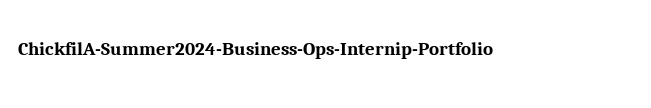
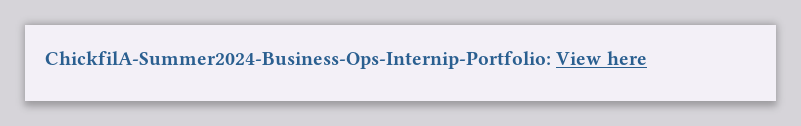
[18,42,493,59] ChickfilA-Summer2024-Business-Ops-Internip-Portfolio -> [45,51,647,69] ChickfilA-Summer2024-Business-Ops-Internip-Portfolio: View here

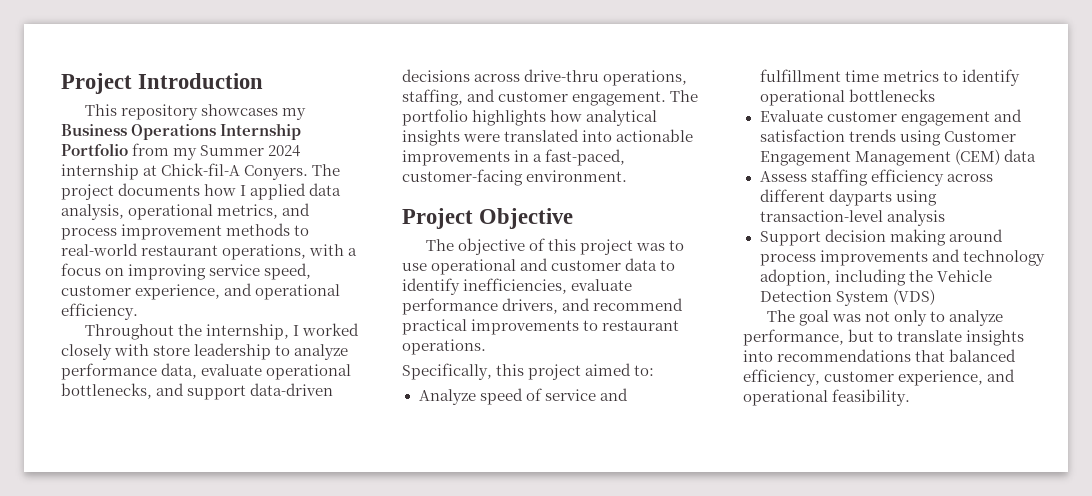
[45,51,647,69] ChickfilA-Summer2024-Business-Ops-Internip-Portfolio: View here -> [61,73,264,94] [84,104,306,120] [61,123,302,140] [61,143,301,160] [61,163,341,180] [61,183,342,200] [61,203,311,220] [61,223,310,240] [61,243,358,260] [61,263,312,280] [61,283,341,300] [61,303,138,320] [84,323,359,340] [61,343,349,360] [61,363,352,380] [61,383,334,400] [402,69,688,86] [402,89,699,106] [402,109,658,126] [402,129,694,146] [402,149,626,166] [402,169,628,186] [402,208,574,229] [425,238,684,255] [402,258,676,275] [402,278,633,295] [402,298,684,315] [402,319,680,335] [402,339,486,355] [402,363,655,380] [418,388,628,405] [759,69,1020,86] [759,89,935,106] [759,109,1022,126] [759,129,1016,146] [759,149,1036,166] [759,169,993,186] [759,189,937,206] [759,210,945,226] [759,229,1003,246] [759,249,1045,266] [759,269,992,286] [759,289,935,306] [766,310,1003,326] [743,329,1025,346] [743,349,1017,362] [743,369,1016,386] [743,389,911,406] Project Introduction // This repository showcases my Business Operations Internship Portfolio from my Summer 2024 internship at Chick-fil-A Conyers. The project documents how I applied data analysis, operational metrics, and process improvement methods to real-world restaurant operations, with a focus on improving service speed, customer experience, and operational efficiency. // Throughout the internship, I worked closely with store leadership to analyze performance data, evaluate operational bottlenecks, and support data-driven decisions across drive-thru operations, staffing, and customer engagement. The portfolio highlights how analytical insights were translated into actionable improvements in a fast-paced, customer-facing environment. // Project Objective // The objective of this project was to use operational and customer data to identify inefficiencies, evaluate performance drivers, and recommend practical improvements to restaurant operations. // Specifically, this project aimed to: // Analyze speed of service and fulfillment time metrics to identify operational bottlenecks // Evaluate customer engagement and satisfaction trends using Customer Engagement Management (CEM) data // Assess staffing efficiency across different dayparts using transaction-level analysis // Support decision making around process improvements and technology adoption, including the Vehicle Detection System (VDS) // The goal was not only to analyze performance, but to translate insights into recommendations that balanced efficiency, customer experience, and operational feasibility.

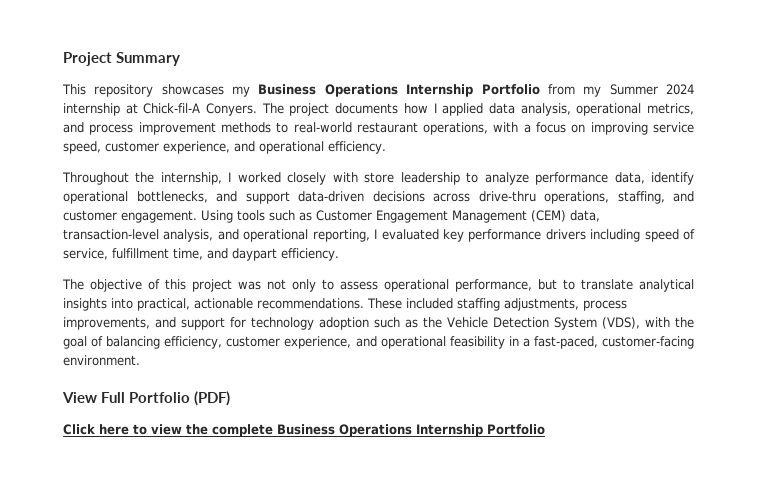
[61,73,264,94] Project Introduction -> [63,52,181,66] Project Summary
[201,364,263,376] evaluate -> [650,172,694,185] identify
[670,90,699,102] [402,109,658,126] [402,129,694,146] [402,149,626,166] [402,169,628,186] [402,208,574,229] The portfolio highlights how analytical insights were translated into actionable improvements in a fast-paced, customer-facing environment. // Project Objective -> [201,210,600,223] [63,229,695,242] [63,248,339,261] Using tools such as Customer Engagement Management (CEM) data, transaction-level analysis, and operational reporting, I evaluated key performance drivers including speed of service, fulfillment time, and daypart efficiency.
[668,240,684,251] [402,258,676,275] [402,278,633,295] [402,298,684,315] [402,319,680,335] [402,339,486,355] [402,363,655,380] [418,388,628,405] [759,69,1020,86] [759,89,935,106] [759,109,1022,126] [759,129,1016,146] [759,149,1036,166] [759,169,993,186] [759,189,937,206] [759,210,945,226] [759,229,1003,246] [759,249,1045,266] [759,269,992,286] [759,289,935,306] [766,310,1003,326] [743,329,1025,346] [743,349,1017,362] to use operational and customer data to identify inefficiencies, evaluate performance drivers, and recommend practical improvements to restaurant operations. // Specifically, this project aimed to: // Analyze speed of service and fulfillment time metrics to identify operational bottlenecks // Evaluate customer engagement and satisfaction trends using Customer Engagement Management (CEM) data // Assess staffing efficiency across different dayparts using transaction-level analysis // Support decision making around process improvements and technology adoption, including the Vehicle Detection System (VDS) // The goal was not only to analyze performance, but to translate insights into recommendations that balanced -> [267,279,694,292] [63,298,627,311] [63,317,694,330] [63,336,161,349] not only to assess operational performance, but to translate analytical insights into practical, actionable recommendations. These included staffing adjustments, process improvements, and support for technology adoption such as the Vehicle Detection System (VDS), with the goal of balancing
[832,389,911,406] feasibility. -> [449,336,694,349] [63,355,140,366] [62,391,231,406] [63,424,545,437] feasibility in a fast-paced, customer-facing environment. // View Full Portfolio (PDF) // Click here to view the complete Business Operations Internship Portfolio

